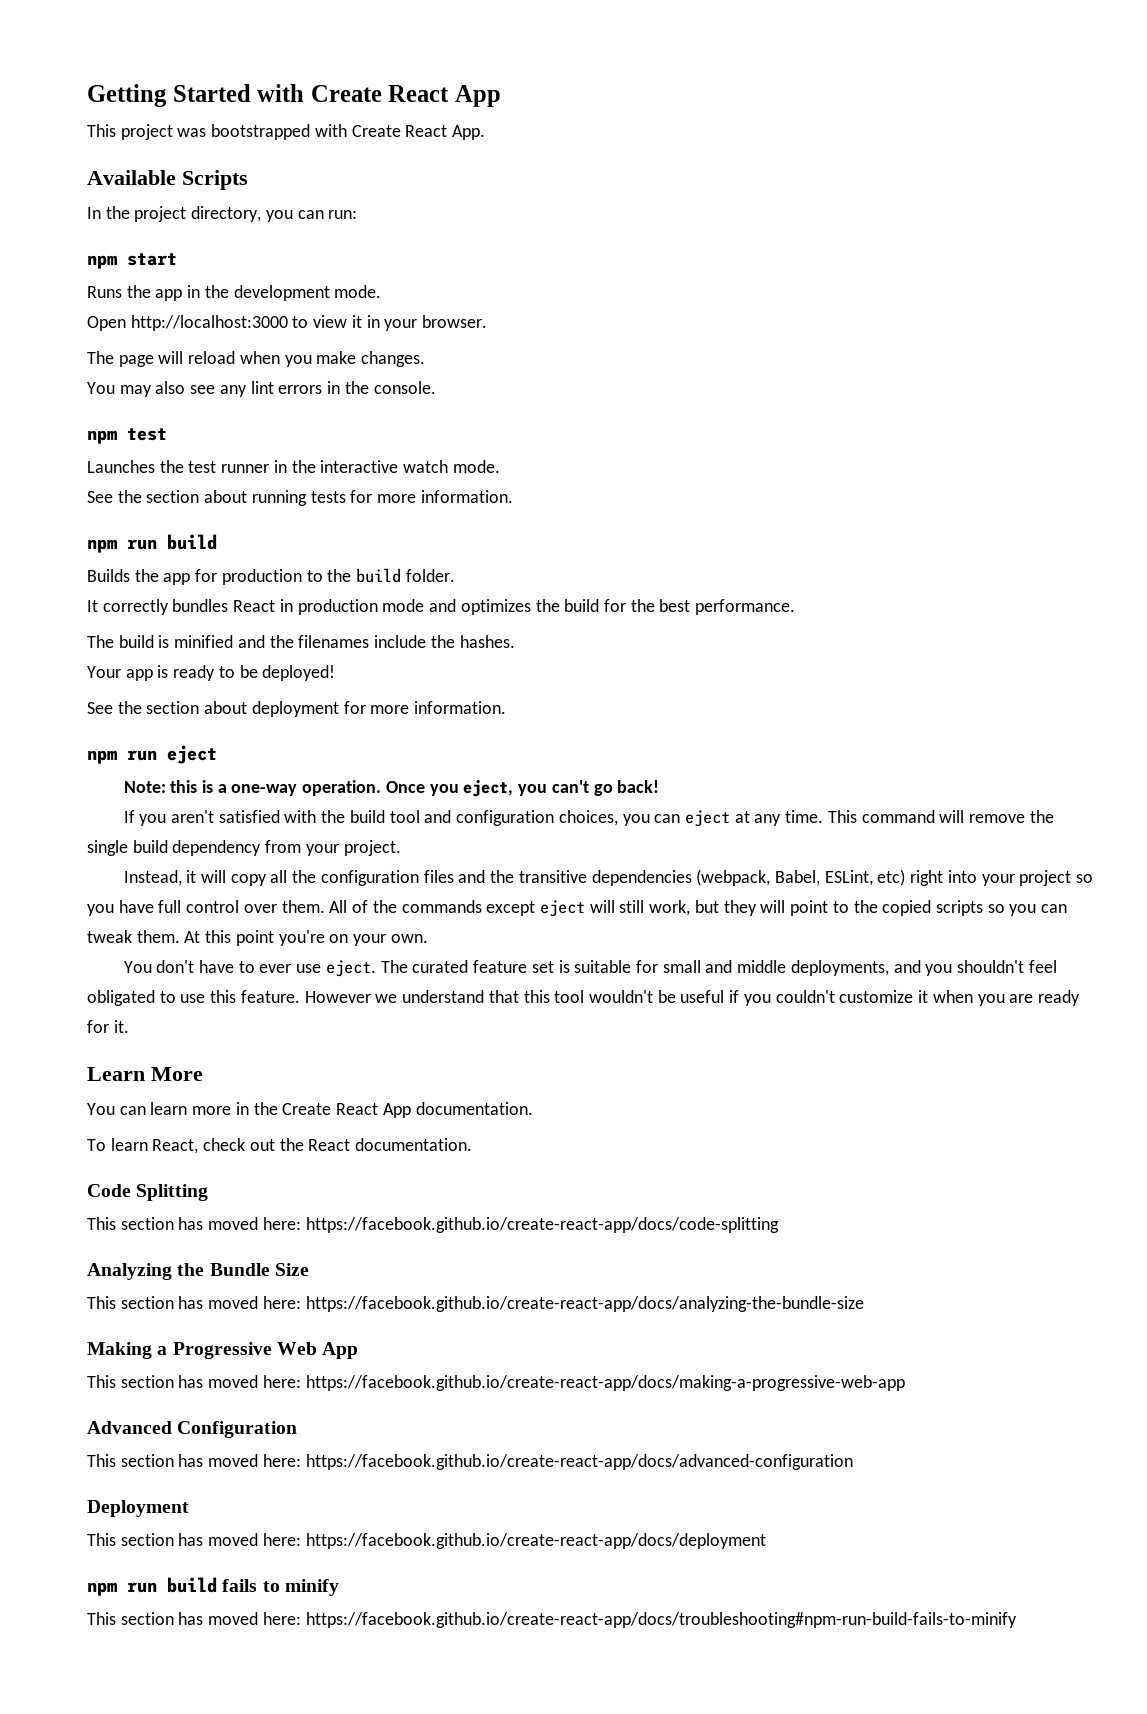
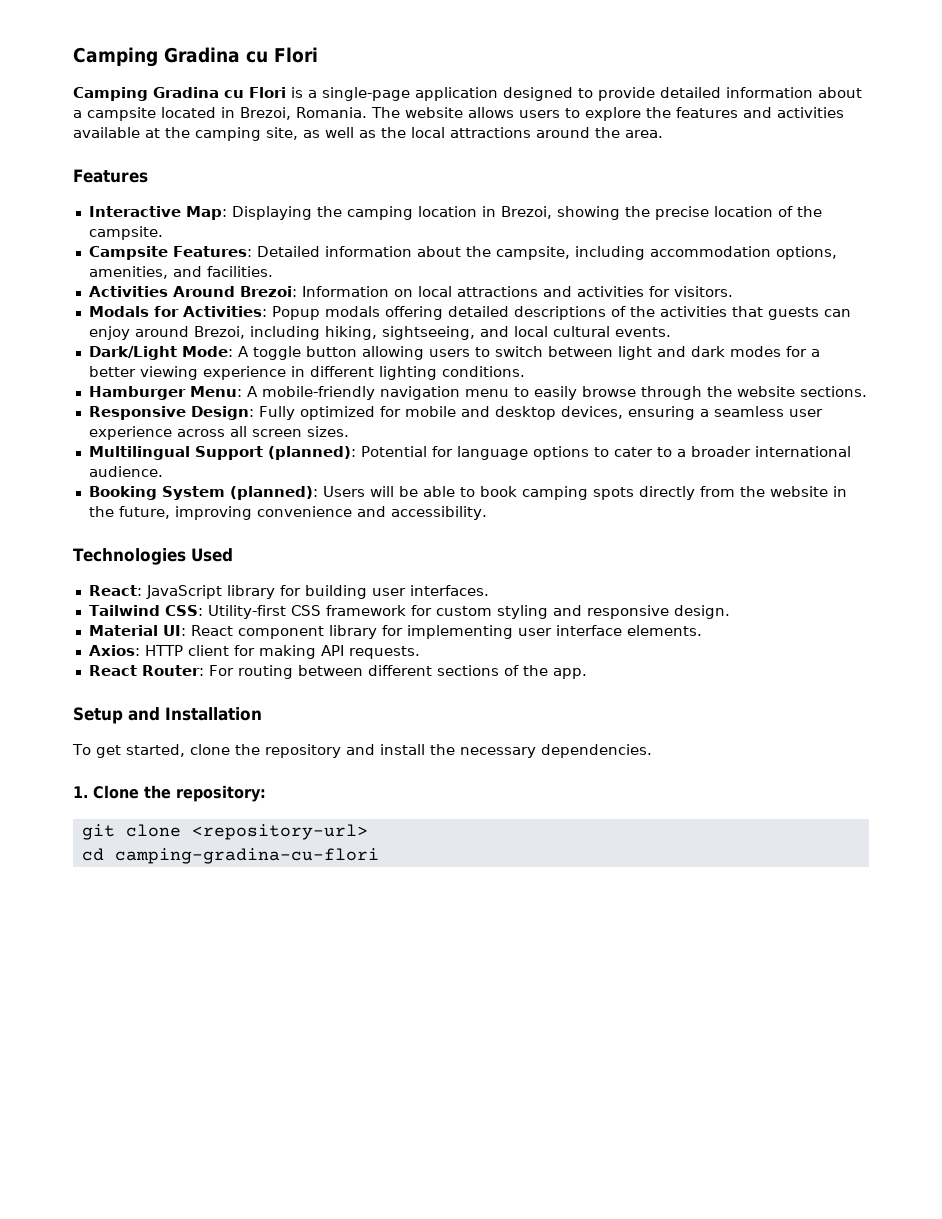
[87,84,502,107] [87,124,486,140] [87,170,248,190] [87,206,358,222] [87,253,177,269] [87,285,382,301] [87,315,488,331] [87,351,426,367] [87,381,436,397] [87,428,167,444] [87,460,500,473] [87,490,513,506] [87,534,217,553] [87,568,455,585] [87,599,796,615] [87,635,515,648] [87,665,336,681] [87,701,507,717] [87,745,217,764] [123,779,660,797] [123,810,1054,827] [87,840,401,856] [123,869,1094,886] [87,900,1068,917] [87,930,428,946] [123,960,1057,977] [87,990,1080,1006] [87,1020,129,1033] [87,1067,203,1081] [87,1102,533,1118] [87,1138,473,1154] [87,1184,209,1201] [87,1217,779,1233] [87,1263,309,1280] [87,1296,864,1312] [87,1342,359,1359] [87,1375,905,1391] [87,1421,298,1438] [87,1454,853,1470] [87,1500,189,1517] [87,1533,766,1549] [87,1577,339,1596] [87,1612,1017,1628] Getting Started with Create React App // This project was bootstrapped with Create React App. // Available Scripts // In the project directory, you can run: // npm start // Runs the app in the development mode. // Open http://localhost:3000 to view it in your browser. // The page will reload when you make changes. // You may also see any lint errors in the console. // npm test // Launches the test runner in the interactive watch mode. // See the section about running tests for more information. // npm run build // Builds the app for production to the build folder. // It correctly bundles React in production mode and optimizes the build for the best performance. // The build is minified and the filenames include the hashes. // Your app is ready to be deployed! // See the section about deployment for more information. // npm run eject // Note: this is a one-way operation. Once you eject, you can't go back! // If you aren't satisfied with the build tool and configuration choices, you can eject at any time. This command will remove the single build dependency from your project. // Instead, it will copy all the configuration files and the transitive dependencies (webpack, Babel, ESLint, etc) right into your project so you have full control over them. All of the commands except eject will still work, but they will point to the copied scripts so you can tweak them. At this point you're on your own. // You don't have to ever use eject. The curated feature set is suitable for small and middle deployments, and you shouldn't feel obligated to use this feature. However we understand that this tool wouldn't be useful if you couldn't customize it when you are ready for it. // Learn More // You can learn more in the Create React App documentation. // To learn React, check out the React documentation. // Code Splitting // This section has moved here: https://facebook.github.io/create-react-app/docs/code-splitting // Analyzing the Bundle Size // This section has moved here: https://facebook.github.io/create-react-app/docs/analyzing-the-bundle-size // Making a Progressive Web App // This section has moved here: https://facebook.github.io/create-react-app/docs/making-a-progressive-web-app // Advanced Configuration // This section has moved here: https://facebook.github.io/create-react-app/docs/advanced-configuration // Deployment // This section has moved here: https://facebook.github.io/create-react-app/docs/deployment // npm run build fails to minify // This section has moved here: https://facebook.github.io/create-react-app/docs/troubleshooting#npm-run-build-fails-to-minify -> [73,47,318,67] [73,87,862,101] [73,107,844,121] [73,127,663,141] [73,169,148,183] [88,206,822,220] [88,226,163,240] [88,246,837,260] [88,266,273,279] [88,286,733,297] [88,306,851,320] [88,326,671,340] [88,346,820,360] [88,366,525,380] [88,386,867,400] [88,406,823,420] [88,426,349,440] [88,446,851,460] [88,466,163,477] [88,486,847,500] [88,506,487,520] [73,548,233,565] [88,585,489,599] [88,605,730,619] [88,625,702,639] [88,645,420,659] [88,665,587,679] [73,707,262,724] [72,744,652,758] [73,785,266,802] [81,824,368,840] [81,848,379,864] Camping Gradina cu Flori // Camping Gradina cu Flori is a single-page application designed to provide detailed information about a campsite located in Brezoi, Romania. The website allows users to explore the features and activities available at the camping site, as well as the local attractions around the area. // Features // Interactive Map: Displaying the camping location in Brezoi, showing the precise location of the campsite. // Campsite Features: Detailed information about the campsite, including accommodation options, amenities, and facilities. // Activities Around Brezoi: Information on local attractions and activities for visitors. // Modals for Activities: Popup modals offering detailed descriptions of the activities that guests can enjoy around Brezoi, including hiking, sightseeing, and local cultural events. // Dark/Light Mode: A toggle button allowing users to switch between light and dark modes for a better viewing experience in different lighting conditions. // Hamburger Menu: A mobile-friendly navigation menu to easily browse through the website sections. // Responsive Design: Fully optimized for mobile and desktop devices, ensuring a seamless user experience across all screen sizes. // Multilingual Support (planned): Potential for language options to cater to a broader international audience. // Booking System (planned): Users will be able to book camping spots directly from the website in the future, improving convenience and accessibility. // Technologies Used // React: JavaScript library for building user interfaces. // Tailwind CSS: Utility-first CSS framework for custom styling and responsive design. // Material UI: React component library for implementing user interface elements. // Axios: HTTP client for making API requests. // React Router: For routing between different sections of the app. // Setup and Installation // To get started, clone the repository and install the necessary dependencies. // 1. Clone the repository: // git clone <repository-url> // cd camping-gradina-cu-flori

